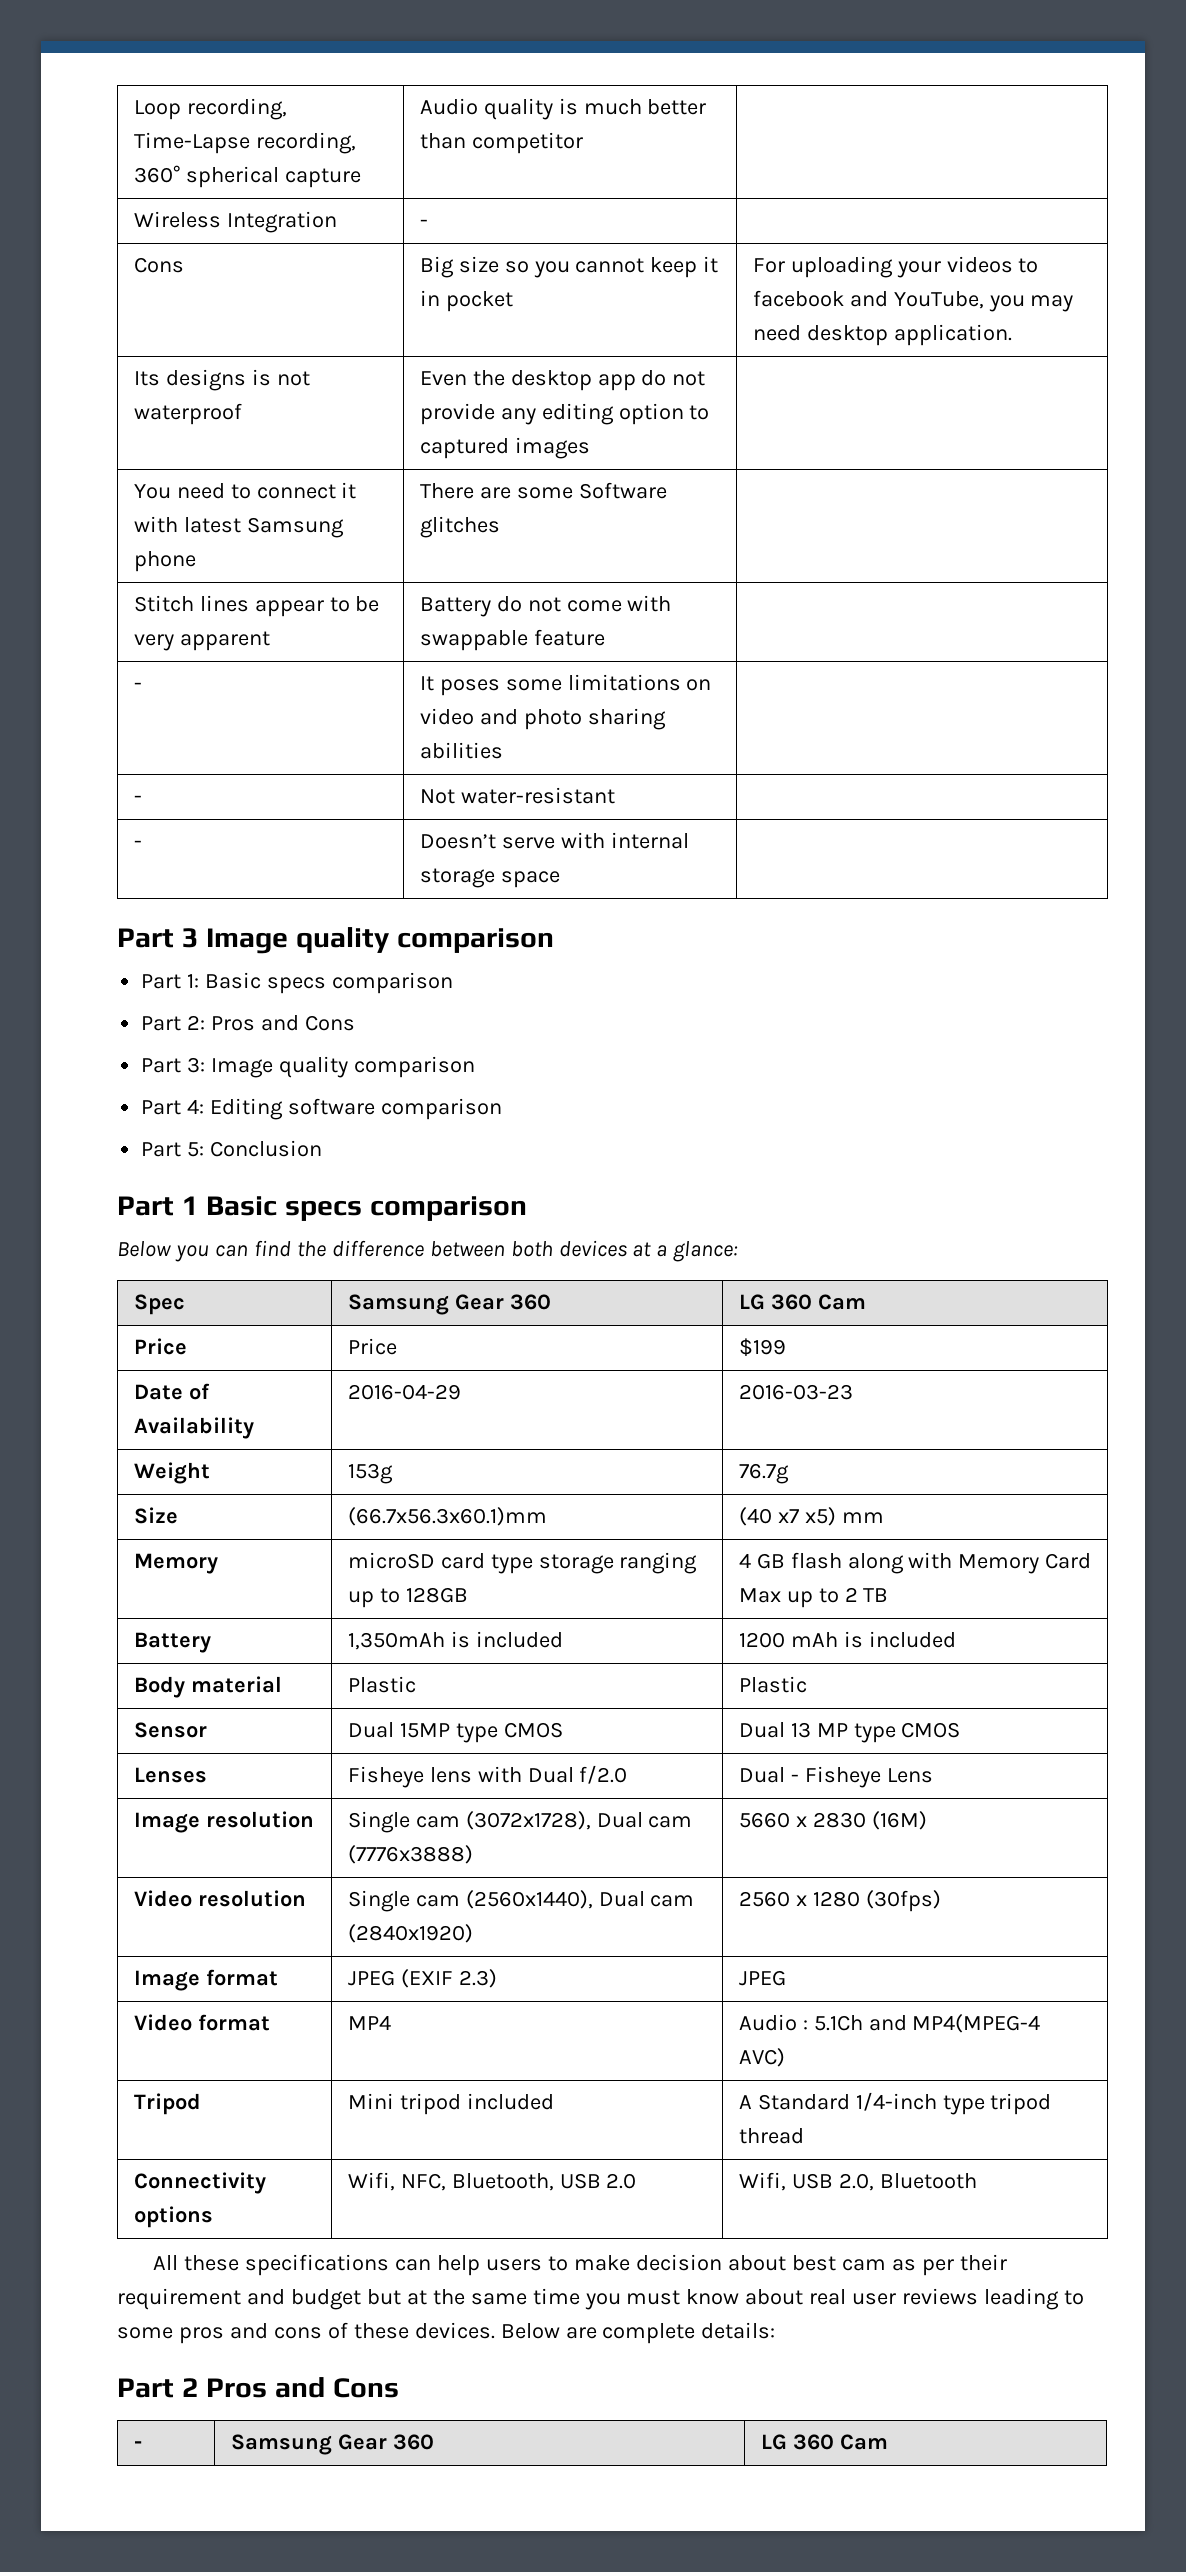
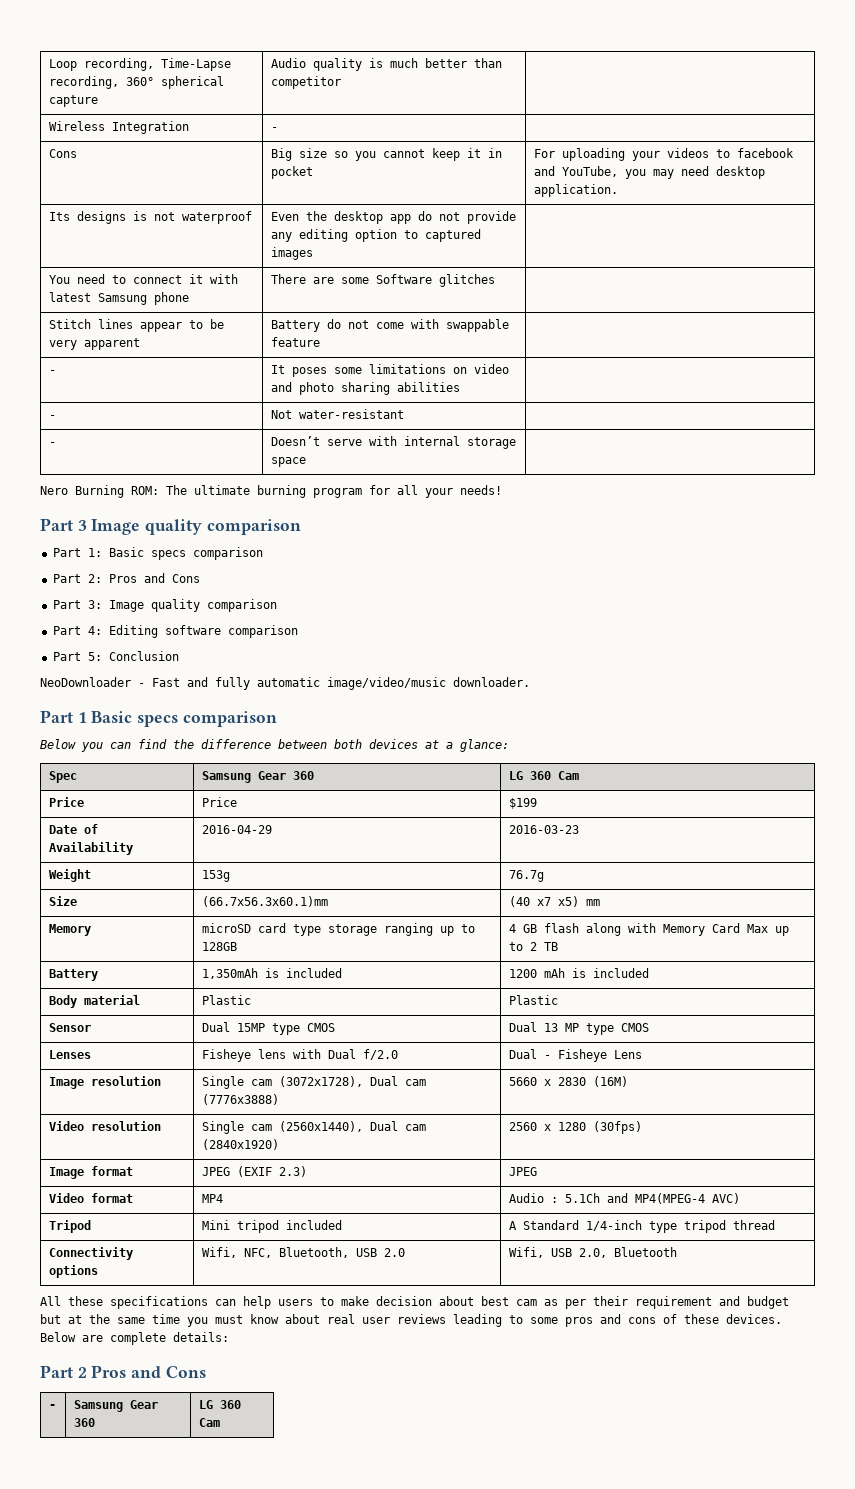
(560, 879) none -> [40,485,502,498] // Nero Burning ROM: The ultimate burning program for all your needs!
(323, 1148) none -> [40,677,530,690] // NeoDownloader - Fast and fully automatic image/video/music downloader.

